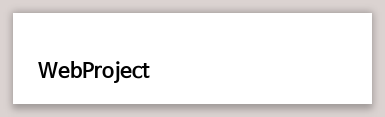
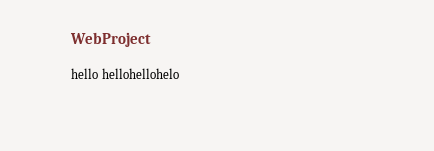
(150, 72) none -> [71,68,179,79] // hello hellohellohelo

